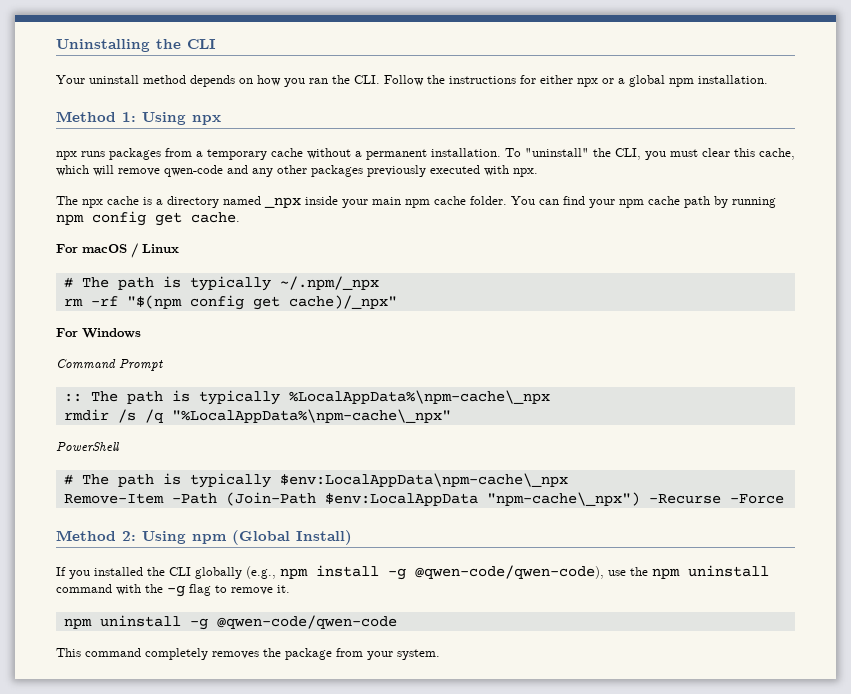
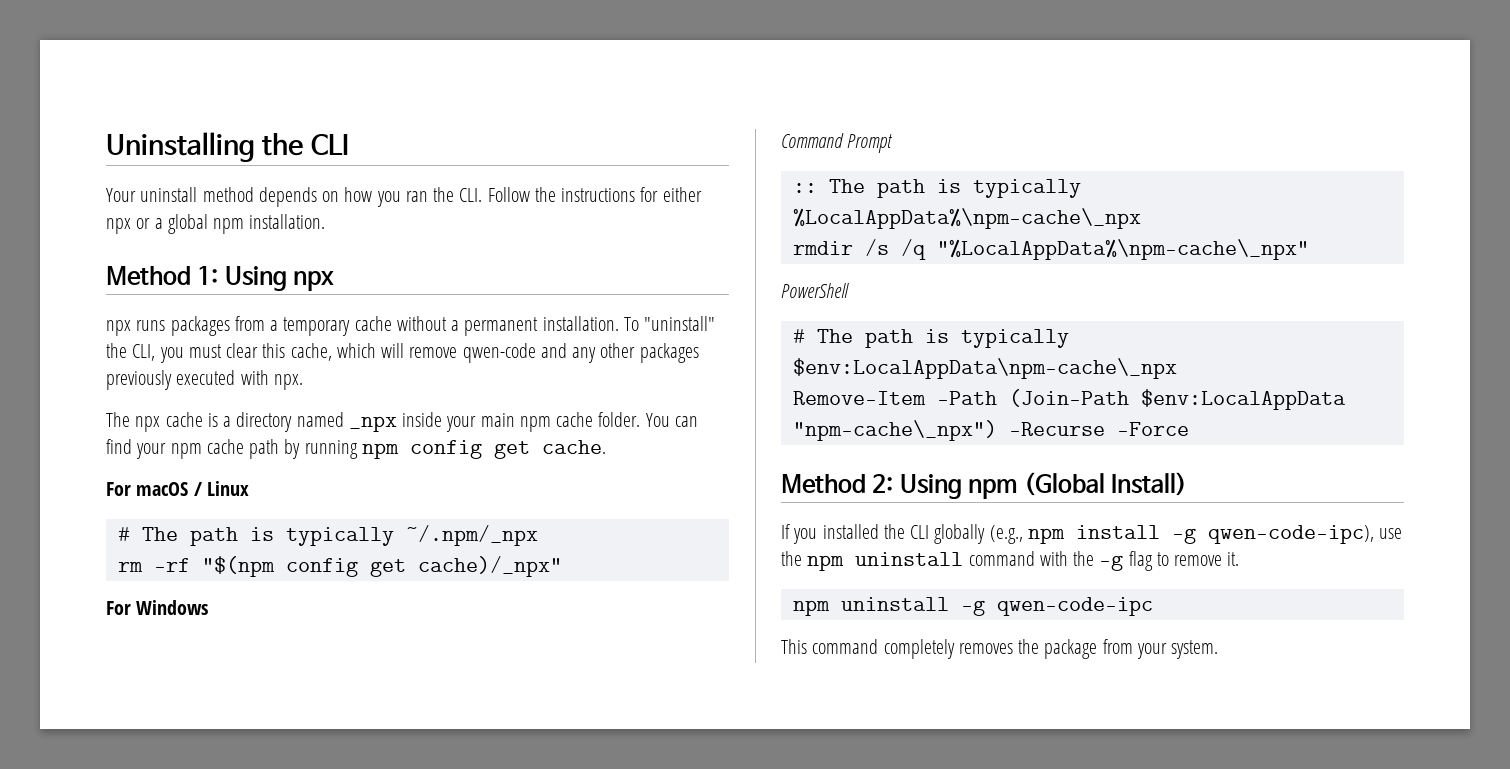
[415,565,604,579] @qwen-code/qwen-code), -> [1207,525,1374,544] qwen-code-ipc),
[216,615,397,629] @qwen-code/qwen-code -> [996,597,1153,616] qwen-code-ipc

